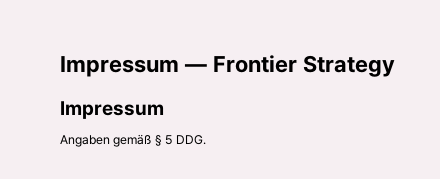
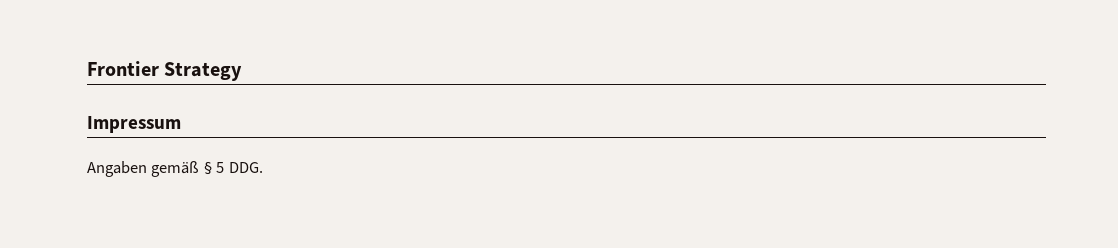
[60,56,208,77] Impressum — -> (87, 68) none

